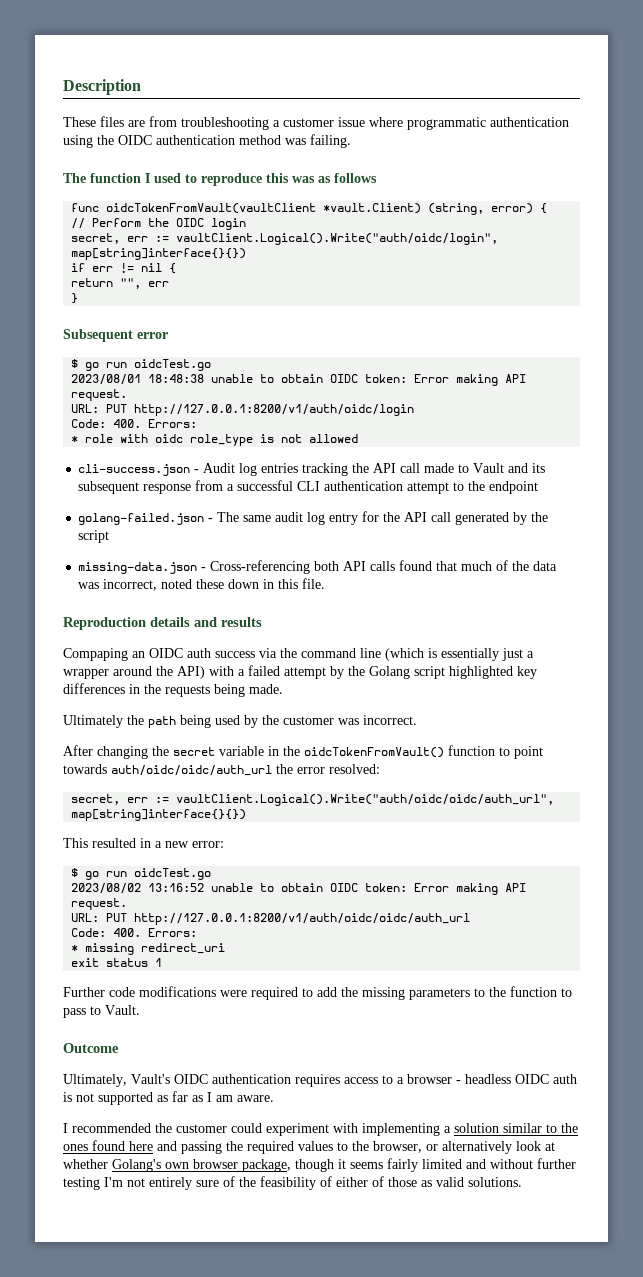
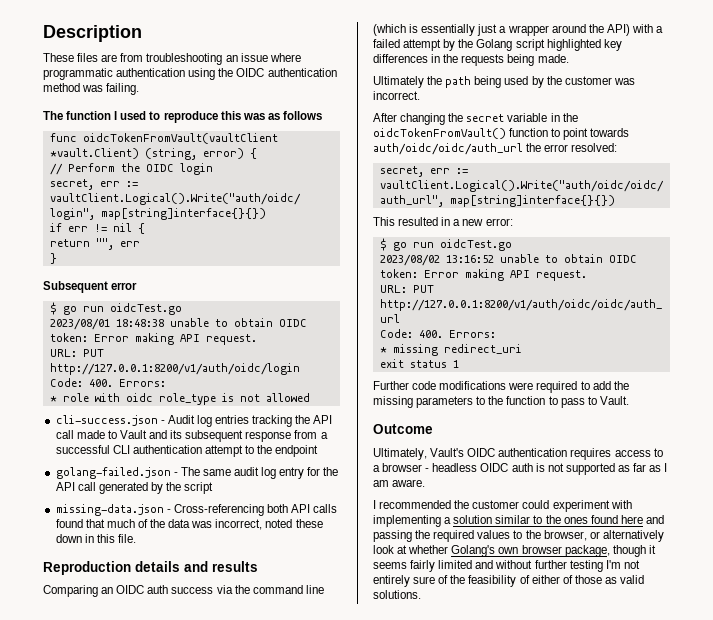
[273,118,334,127] a customer -> [225,55,238,62] an
[63,648,128,661] Compaping -> [43,585,98,597] Comparing

